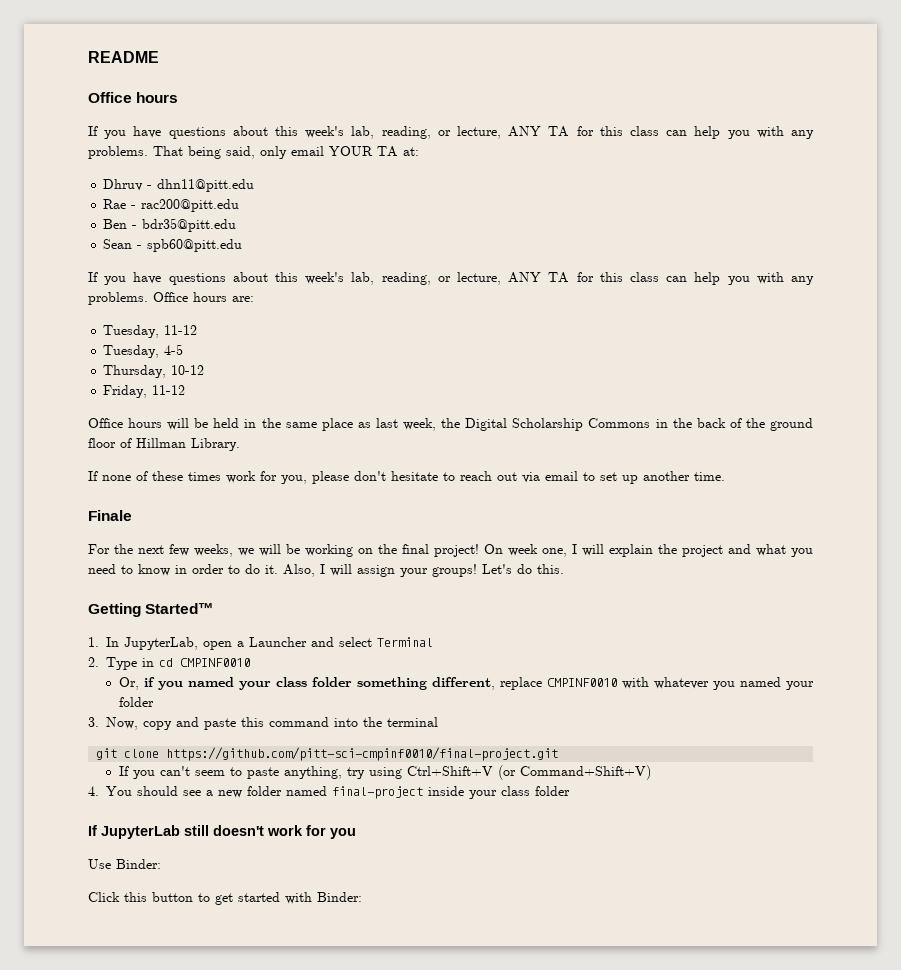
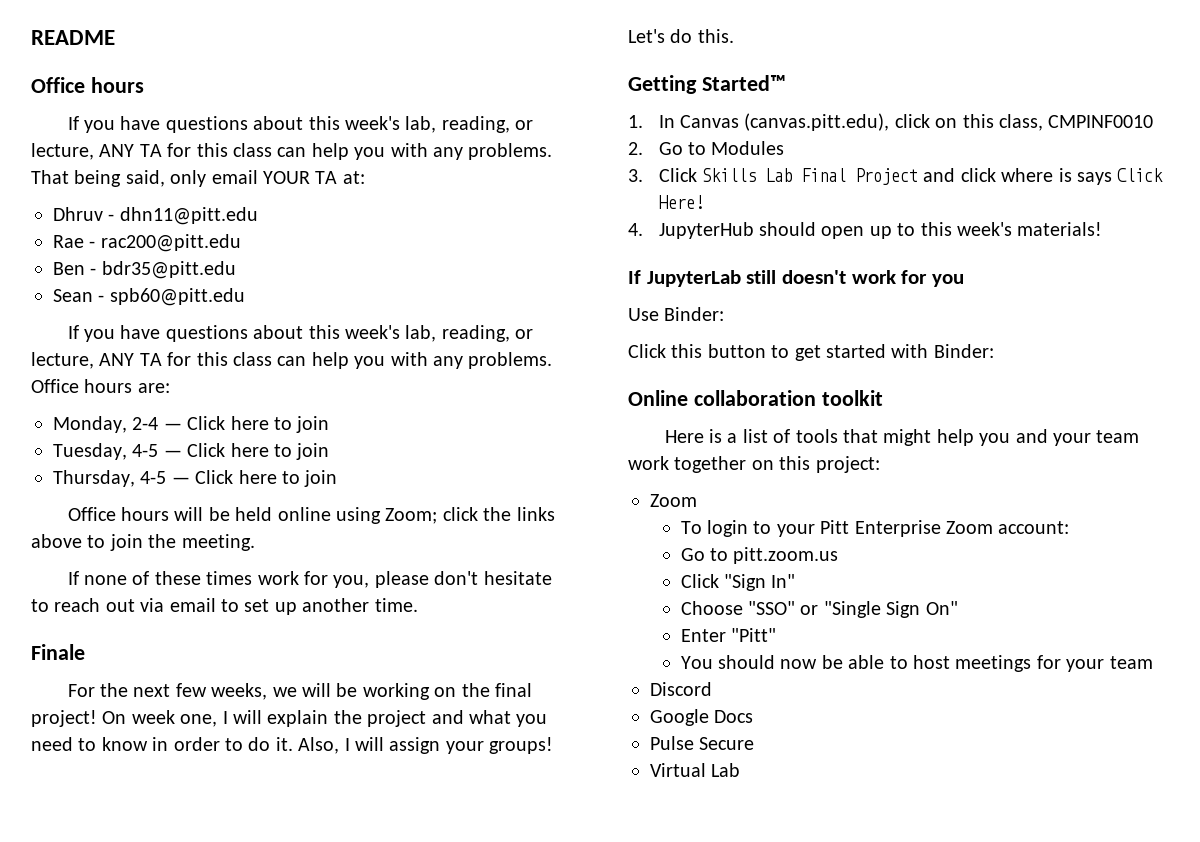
[103,325,198,338] [103,344,184,358] [103,365,205,378] [103,385,186,398] Tuesday, 11-12 // Tuesday, 4-5 // Thursday, 10-12 // Friday, 11-12 -> [53,416,330,433] [53,443,330,460] [53,470,338,487] Monday, 2-4 — Click here to join // Tuesday, 4-5 — Click here to join // Thursday, 4-5 — Click here to join
[244,418,813,431] [88,438,240,451] in the same place as last week, the Digital Scholarship Commons in the back of the ground floor of Hillman Library. -> [277,507,555,524] [31,534,255,551] online using Zoom; click the links above to join the meeting.
[124,637,433,650] [88,657,250,670] [118,677,815,690] [118,697,154,707] [88,717,438,730] [96,747,559,761] [118,765,651,780] [88,786,570,799] JupyterLab, open a Launcher and select Terminal // 2. Type in cd CMPINF0010 // Or, if you named your class folder something different, replace CMPINF0010 with whatever you named your folder // 3. Now, copy and paste this command into the terminal // git clone https://github.com/pitt-sci-cmpinf0010/final-project.git // If you can't seem to paste anything, try using Ctrl+Shift+V (or Command+Shift+V) // 4. You should see a new folder named final-project inside your class folder -> [680,113,1154,131] [628,141,785,155] [628,168,1164,185] [658,195,704,209] [628,222,1103,239] Canvas (canvas.pitt.edu), click on this class, CMPINF0010 // 2. Go to Modules // 3. Click Skills Lab Final Project and click where is says Click Here! // 4. JupyterHub should open up to this week's materials!
(362, 897) none -> [628,390,883,406] [664,429,1140,446] [628,456,880,473] [650,494,697,507] [680,520,1070,537] [680,547,839,564] [680,574,796,591] [680,601,958,618] [680,628,777,642] [680,655,1153,672] [650,682,712,696] [650,709,754,726] [650,736,755,750] [650,763,741,777] // Online collaboration toolkit // Here is a list of tools that might help you and your team work together on this project: // Zoom // To login to your Pitt Enterprise Zoom account: // Go to pitt.zoom.us // Click "Sign In" // Choose "SSO" or "Single Sign On" // Enter "Pitt" // You should now be able to host meetings for your team // Discord // Google Docs // Pulse Secure // Virtual Lab

